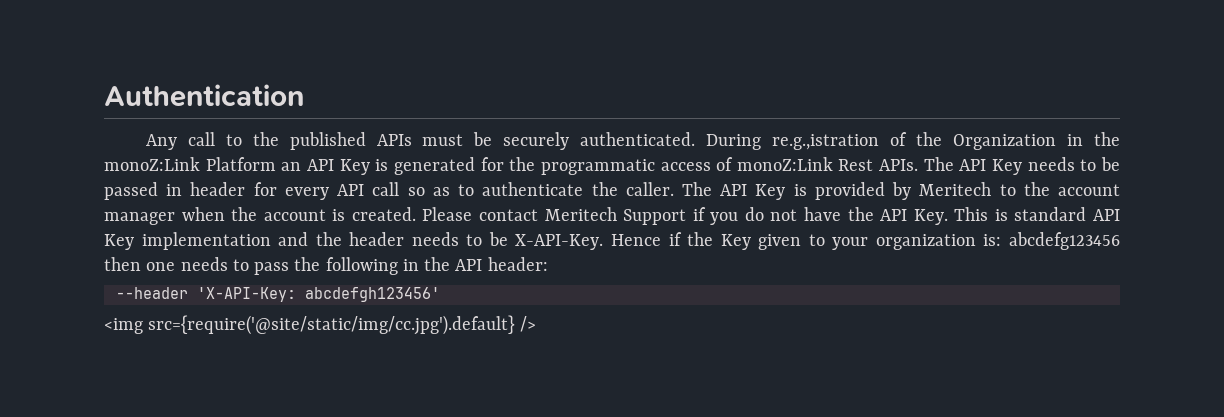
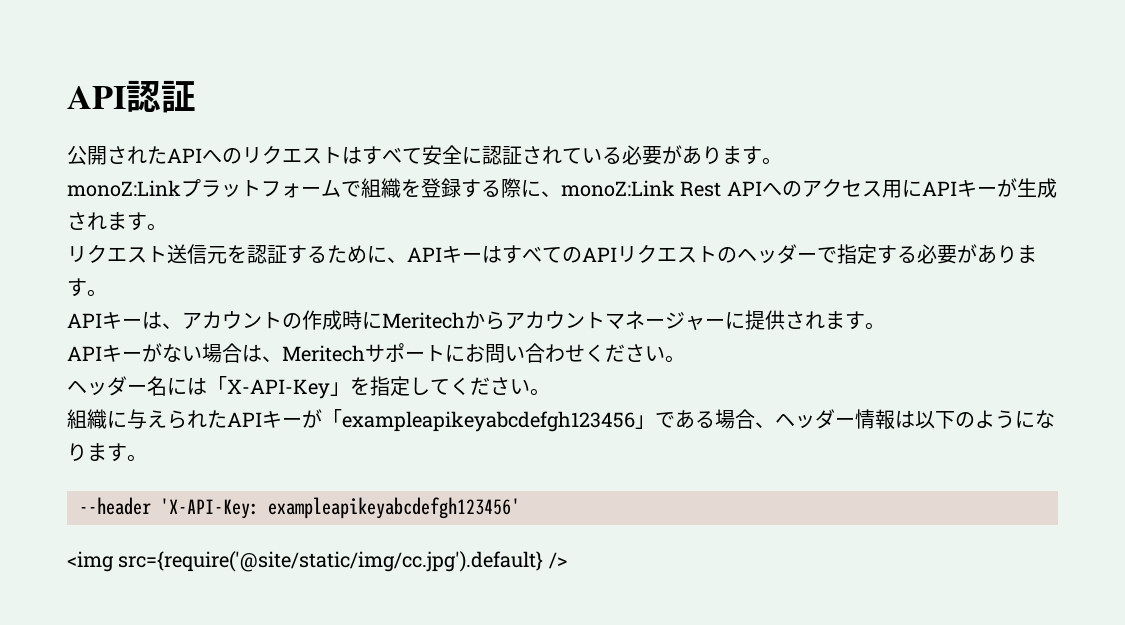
[104,84,304,107] [145,132,1120,150] [104,157,1120,175] [104,182,1121,200] [104,207,1120,225] [104,232,1120,250] [104,257,548,275] Authentication // Any call to the published APIs must be securely authenticated. During re.g.,istration of the Organization in the monoZ:Link Platform an API Key is generated for the programmatic access of monoZ:Link Rest APIs. The API Key needs to be passed in header for every API call so as to authenticate the caller. The API Key is provided by Meritech to the account manager when the account is created. Please contact Meritech Support if you do not have the API Key. This is standard API Key implementation and the header needs to be X-API-Key. Hence if the Key given to your organization is: abcdefg123456 then one needs to pass the following in the API header: -> [67,80,196,113] [67,145,782,165] [67,178,1057,198] [67,212,167,231] [67,244,1037,264] [67,278,107,297] [67,310,885,330] [67,343,685,363] [67,376,550,399] [67,409,1055,432] [67,443,147,462] API認証 // 公開されたAPIへのリクエストはすべて安全に認証されている必要があります。 // monoZ:Linkプラットフォームで組織を登録する際に、monoZ:Link Rest APIへのアクセス用にAPIキーが生成されます。 // リクエスト送信元を認証するために、APIキーはすべてのAPIリクエストのヘッダーで指定する必要があります。 // APIキーは、アカウントの作成時にMeritechからアカウントマネージャーに提供されます。 // APIキーがない場合は、Meritechサポートにお問い合わせください。 // ヘッダー名には「X-API-Key」を指定してください。 // 組織に与えられたAPIキーが「exampleapikeyabcdefgh123456」である場合、ヘッダー情報は以下のようになります。
[304,287,440,302] abcdefgh123456' -> [268,497,520,519] exampleapikeyabcdefgh123456'

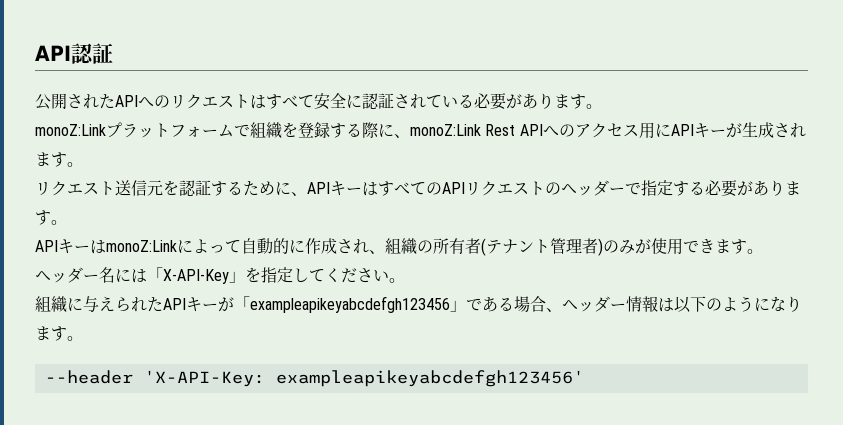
[162,310,885,330] [67,343,665,363] 、アカウントの作成時にMeritechからアカウントマネージャーに提供されます。 // APIキーがない場合は、Meritechサポートにお問い合わせください -> [106,238,747,256] monoZ:Linkによって自動的に作成され、組織の所有者(テナント管理者)のみが使用できます
[67,551,567,572] // <img src={require('@site/static/img/cc.jpg').default} /> -> (584, 378) none

